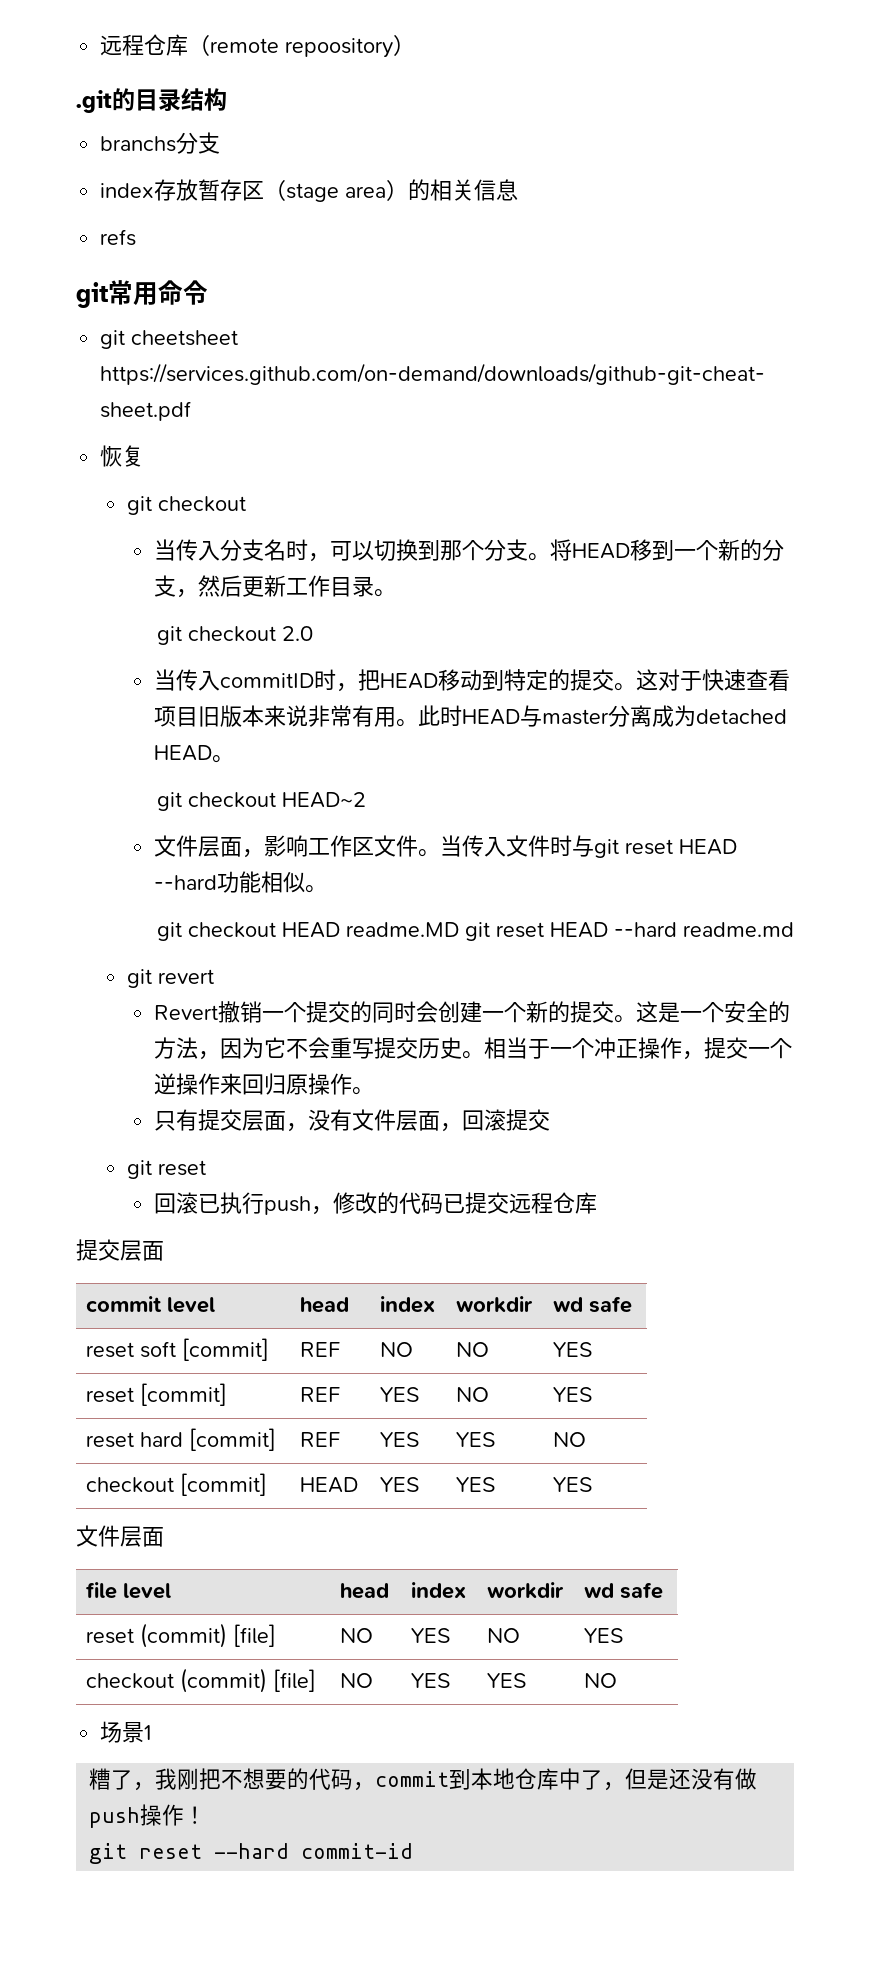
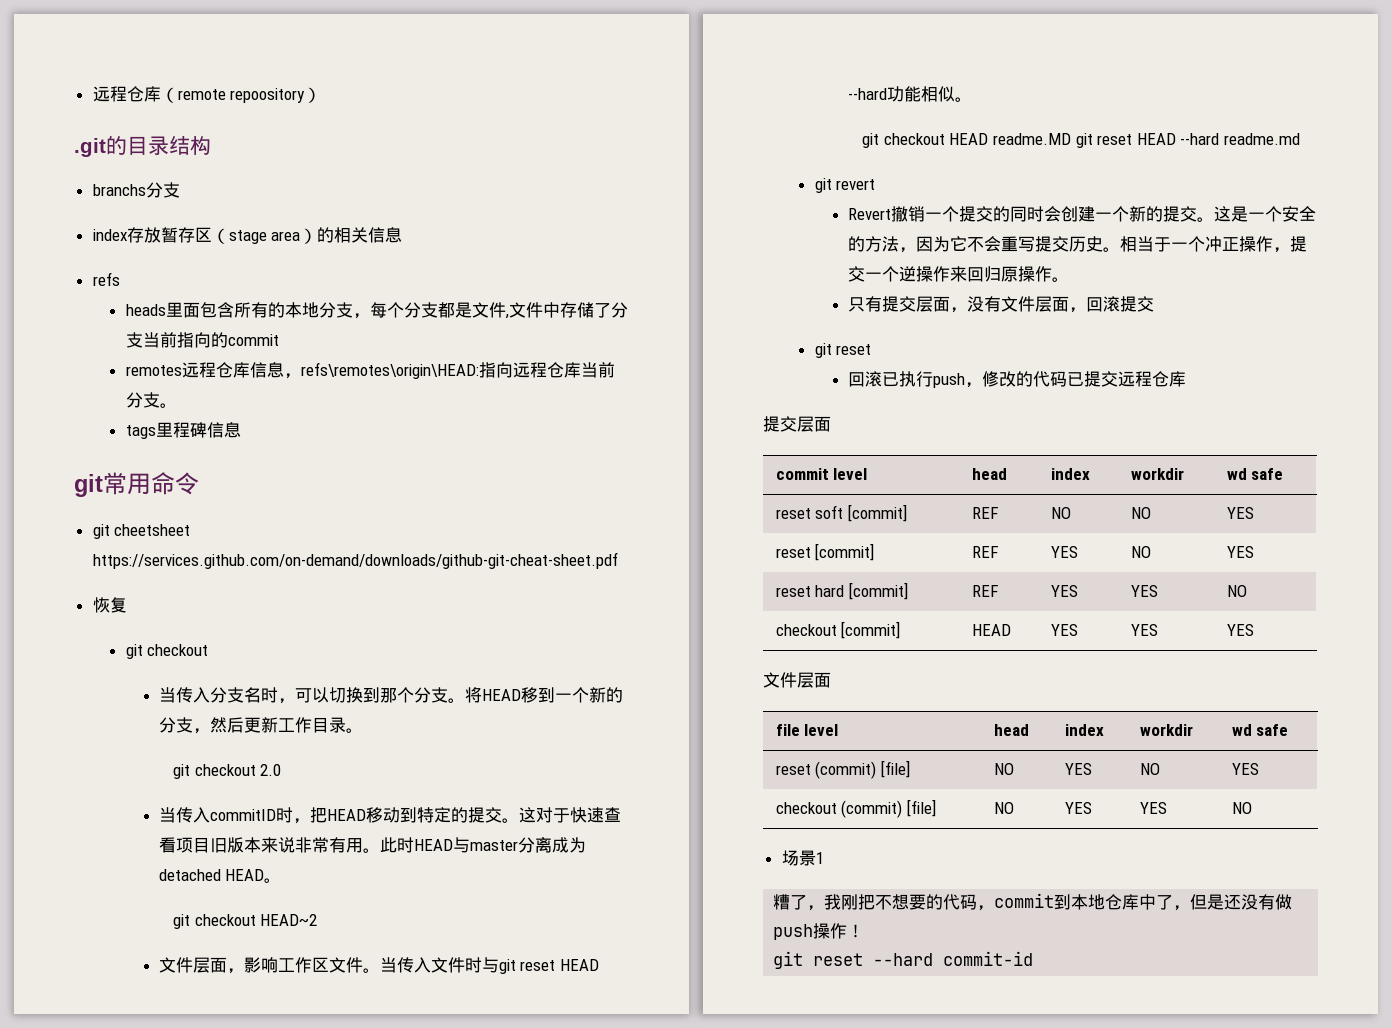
(137, 237) none -> [125,302,628,319] [125,332,279,348] [125,362,615,379] [125,392,177,408] [125,422,241,439] // heads里面包含所有的本地分支，每个分支都是文件,文件中存储了分支当前指向的commit // remotes远程仓库信息，refs\remotes\origin\HEAD:指向远程仓库当前分支。 // tags里程碑信息

